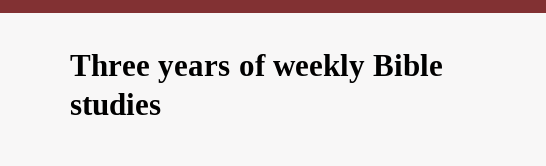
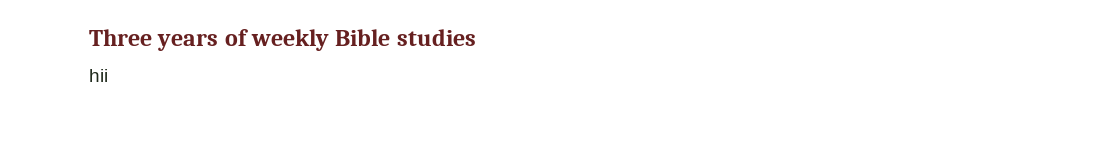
(161, 104) none -> [89,69,108,82] // hii

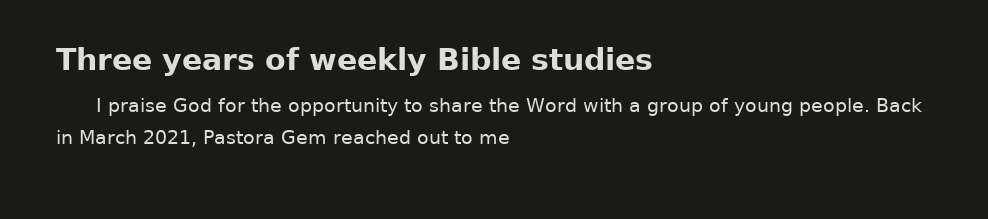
[89,69,108,82] hii -> [95,98,922,116] [56,130,510,147] I praise God for the opportunity to share the Word with a group of young people. Back in March 2021, Pastora Gem reached out to me

